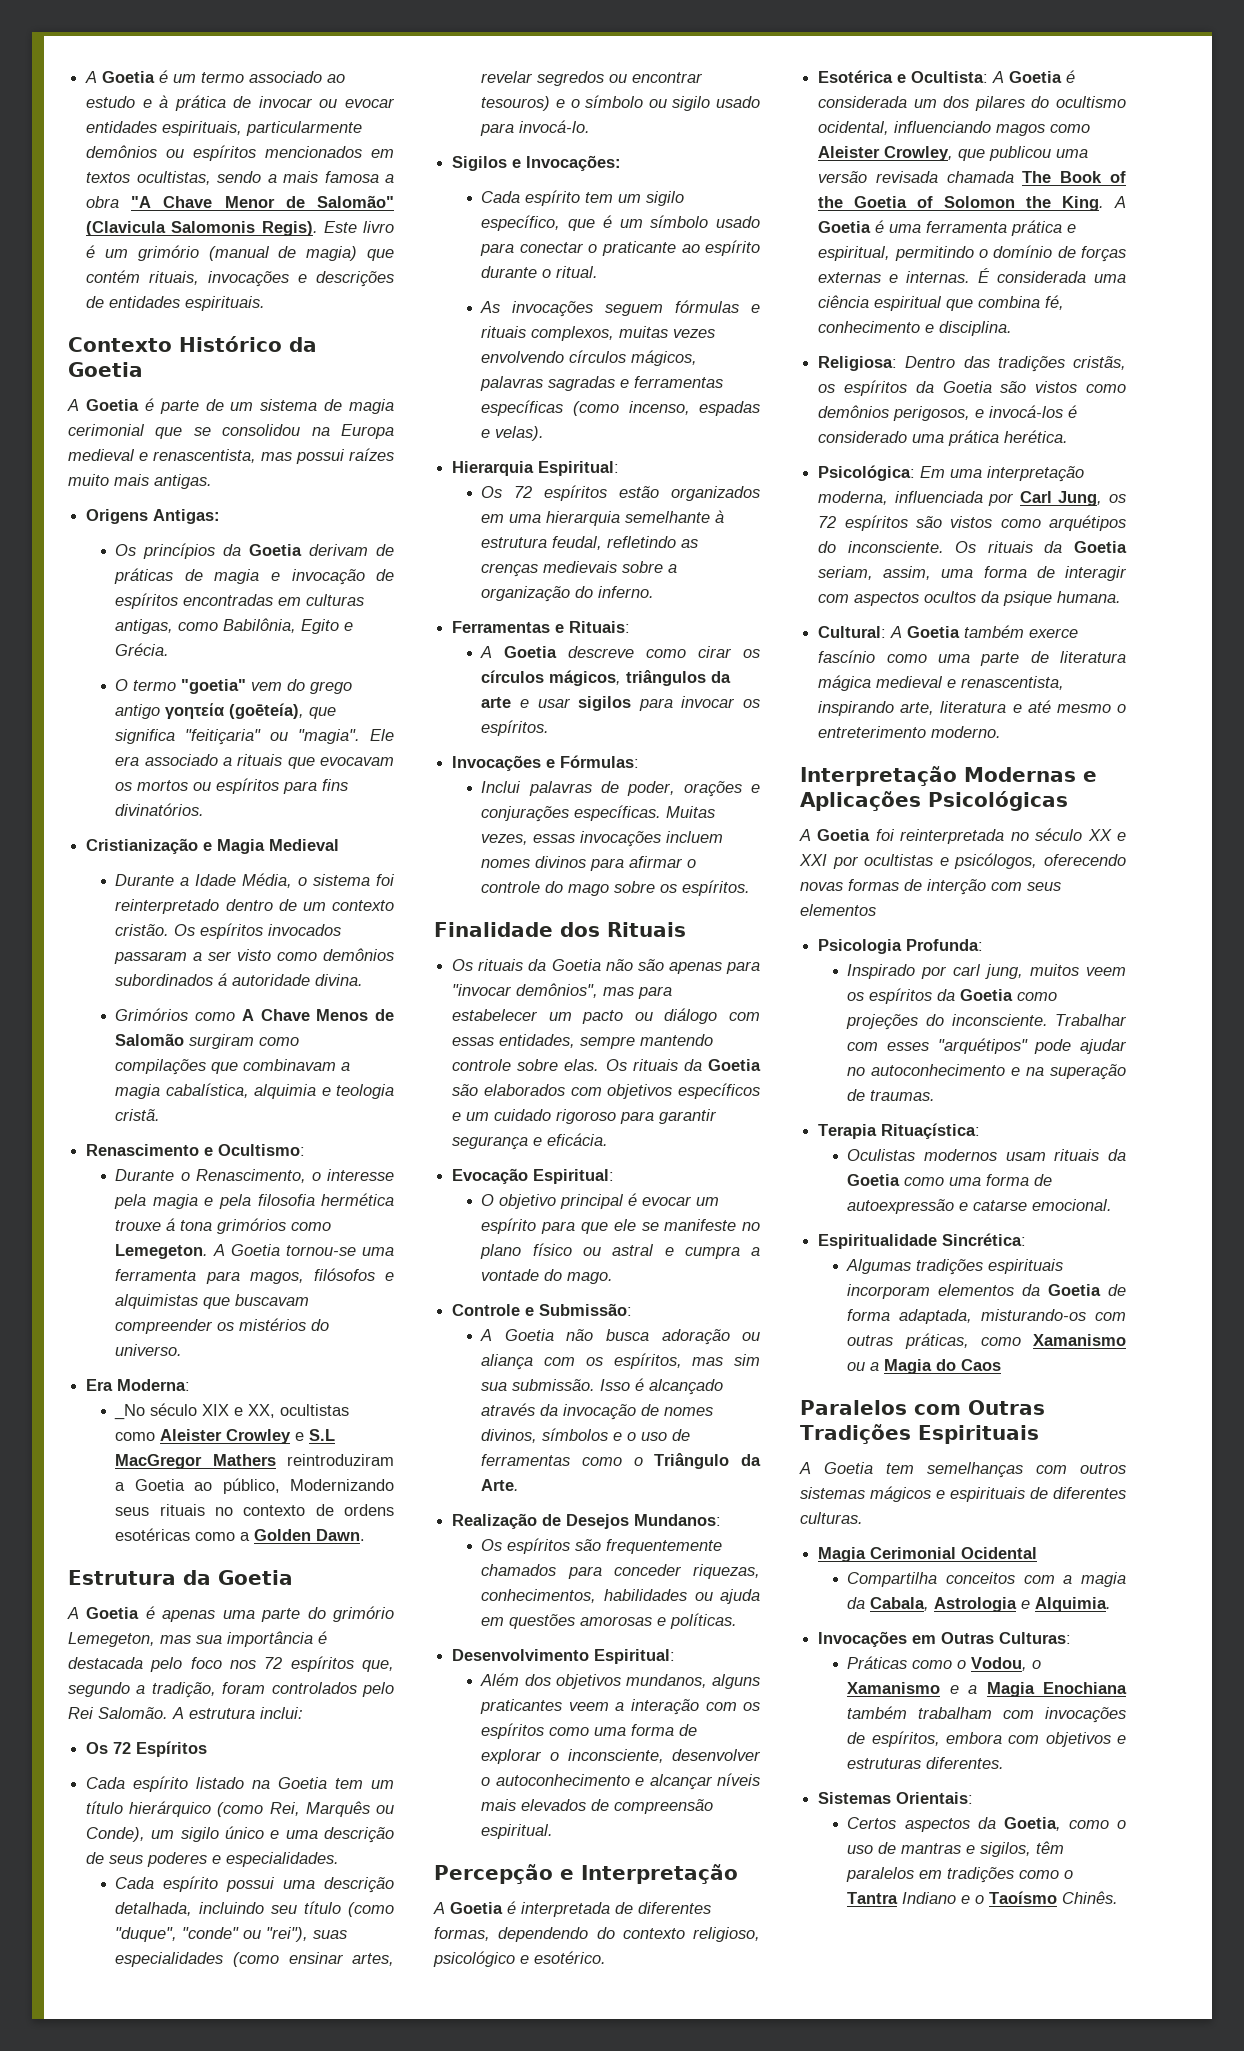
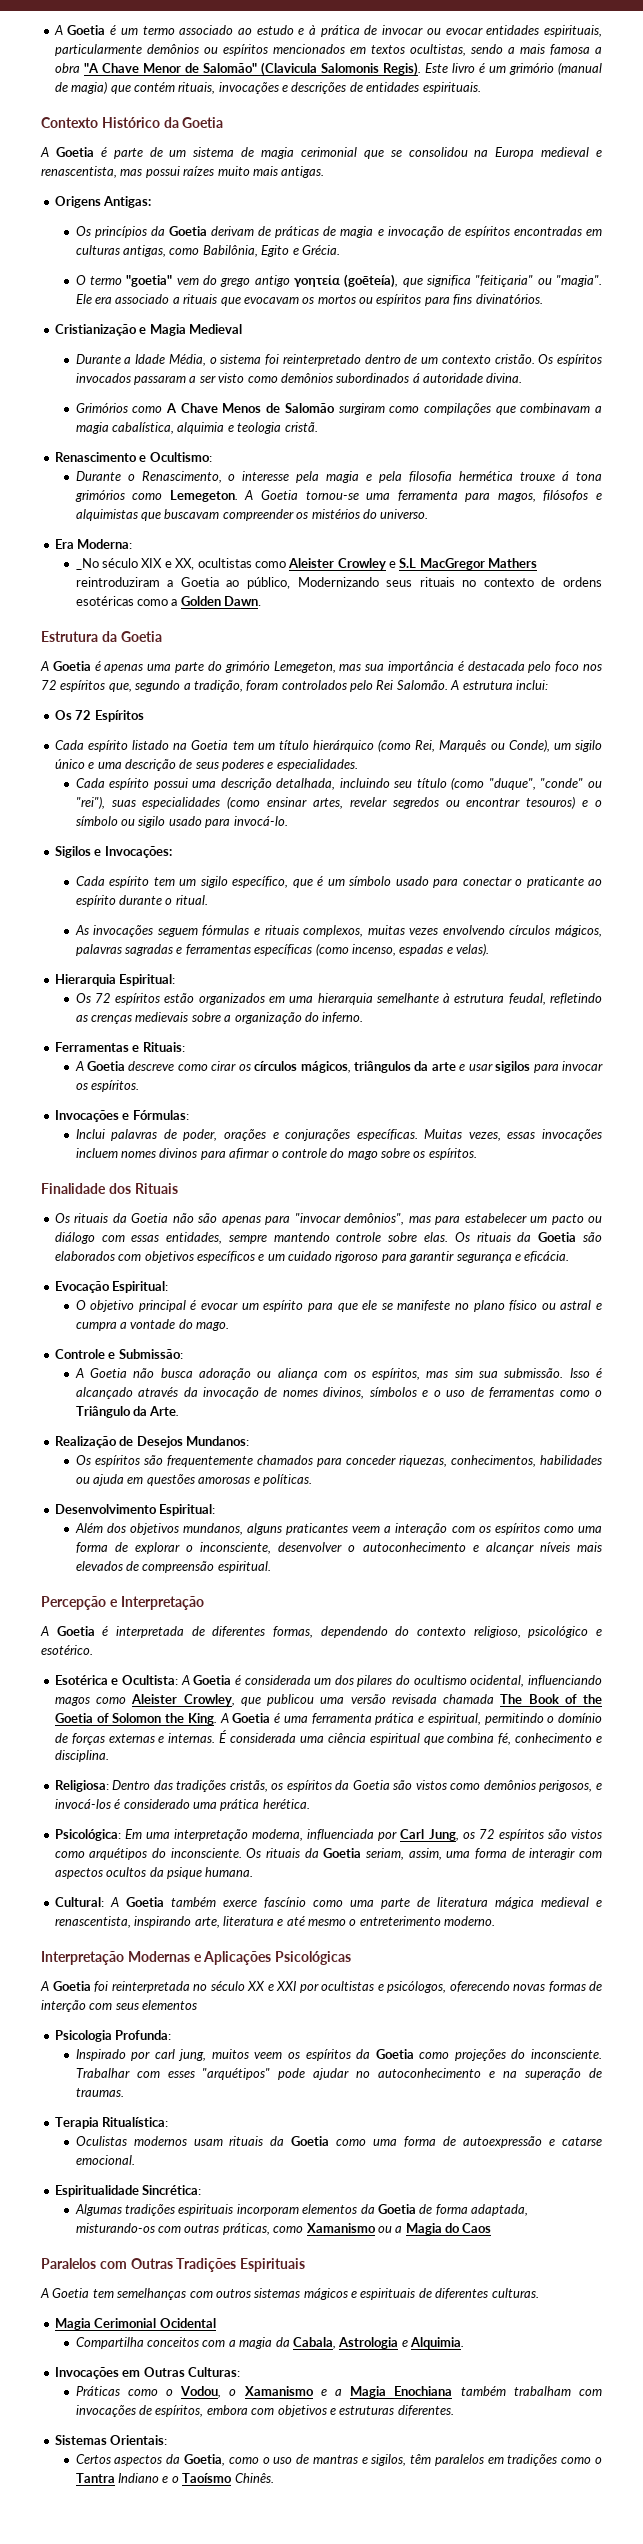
[881,1123,981,1139] Rituaçística: -> [102,2117,169,2127] Ritualística:

